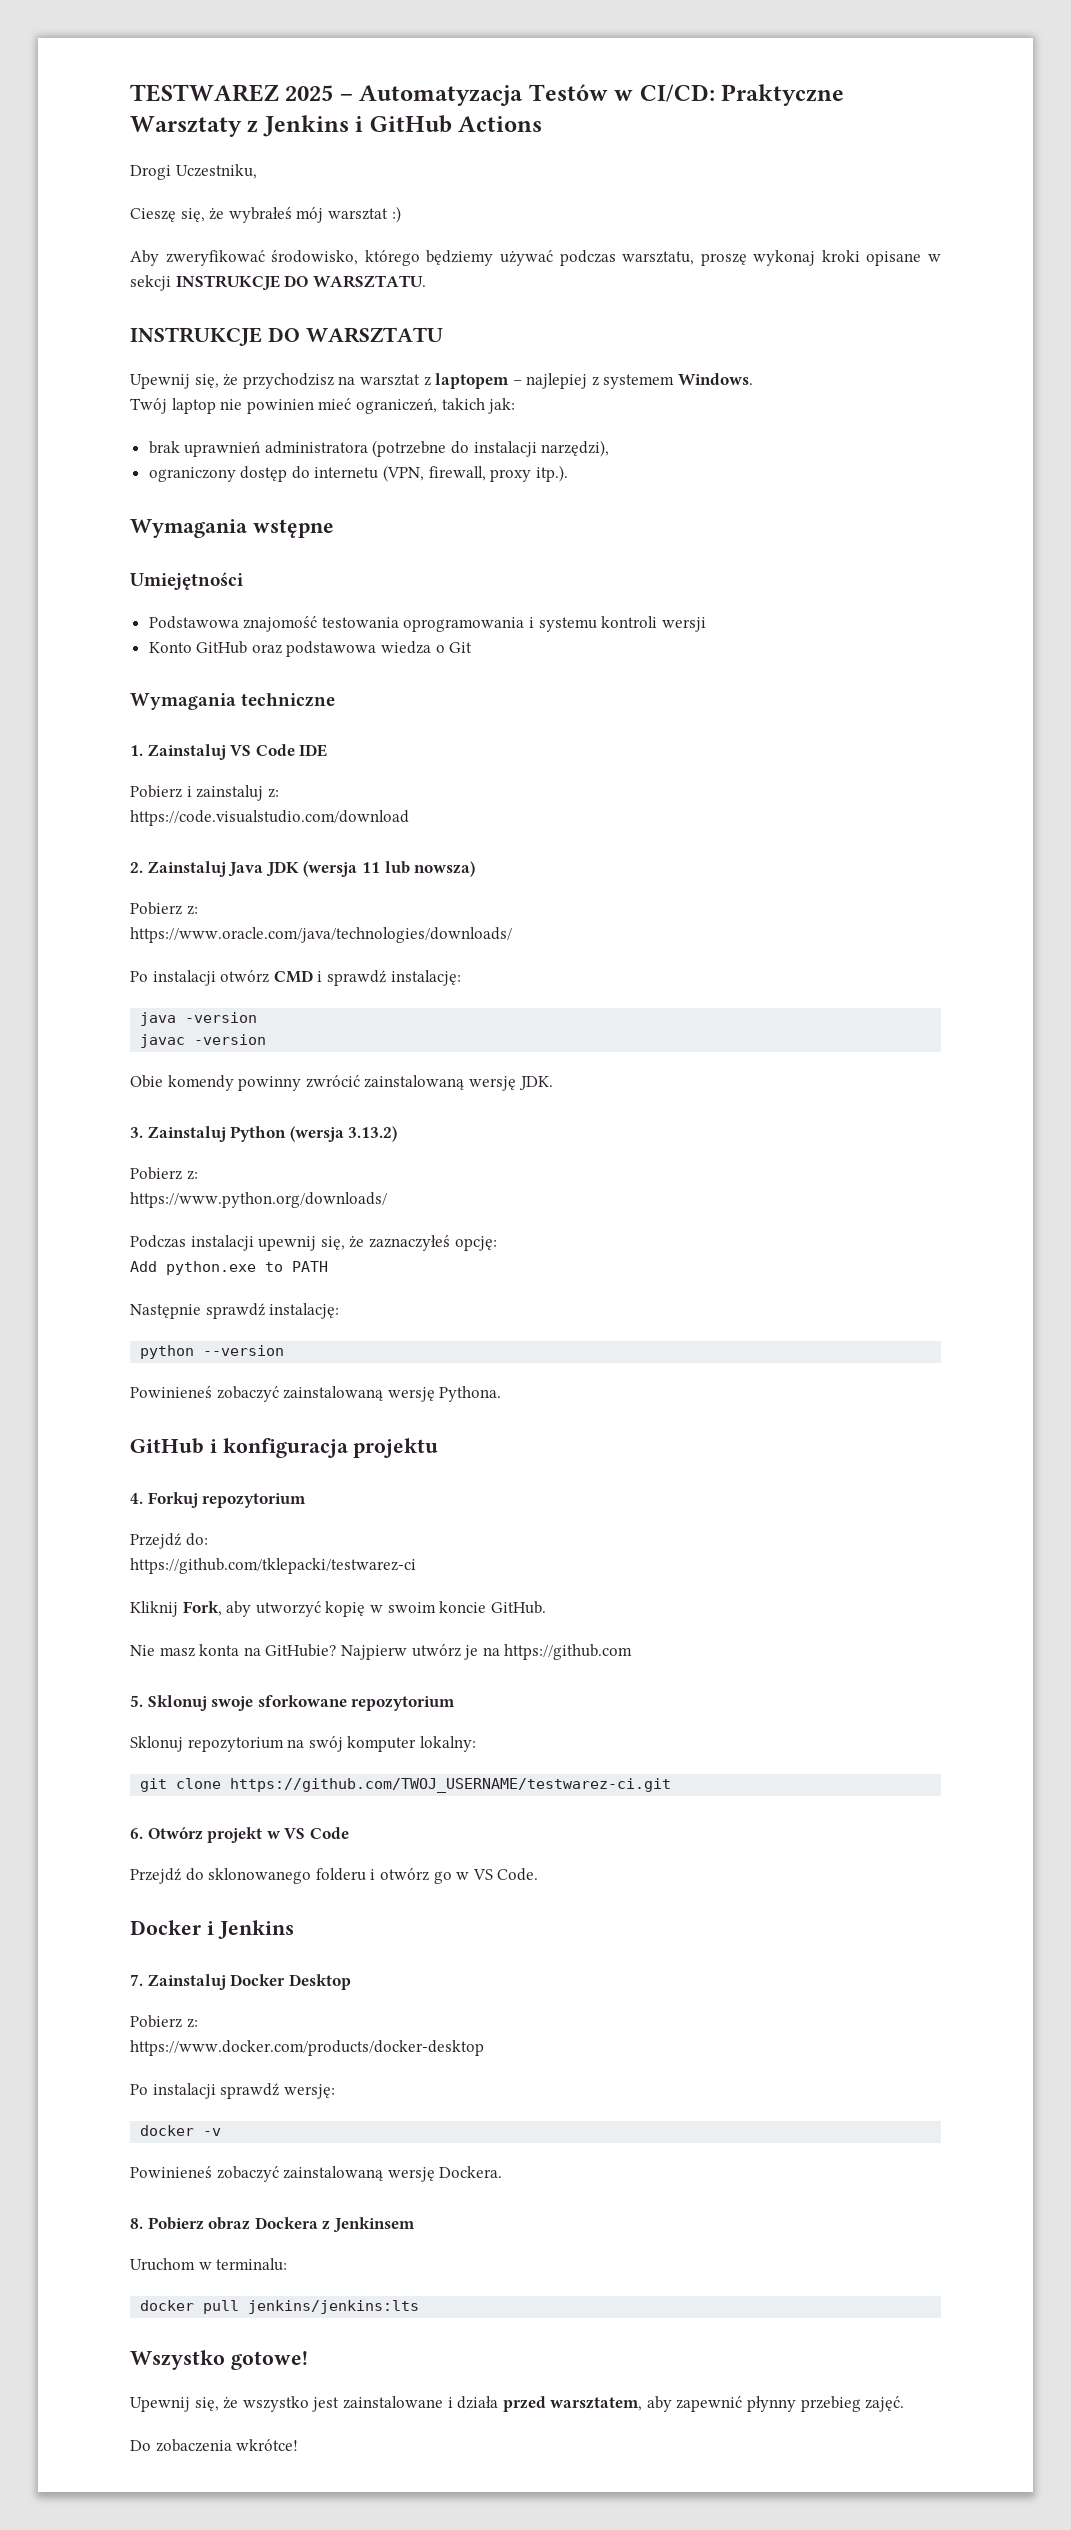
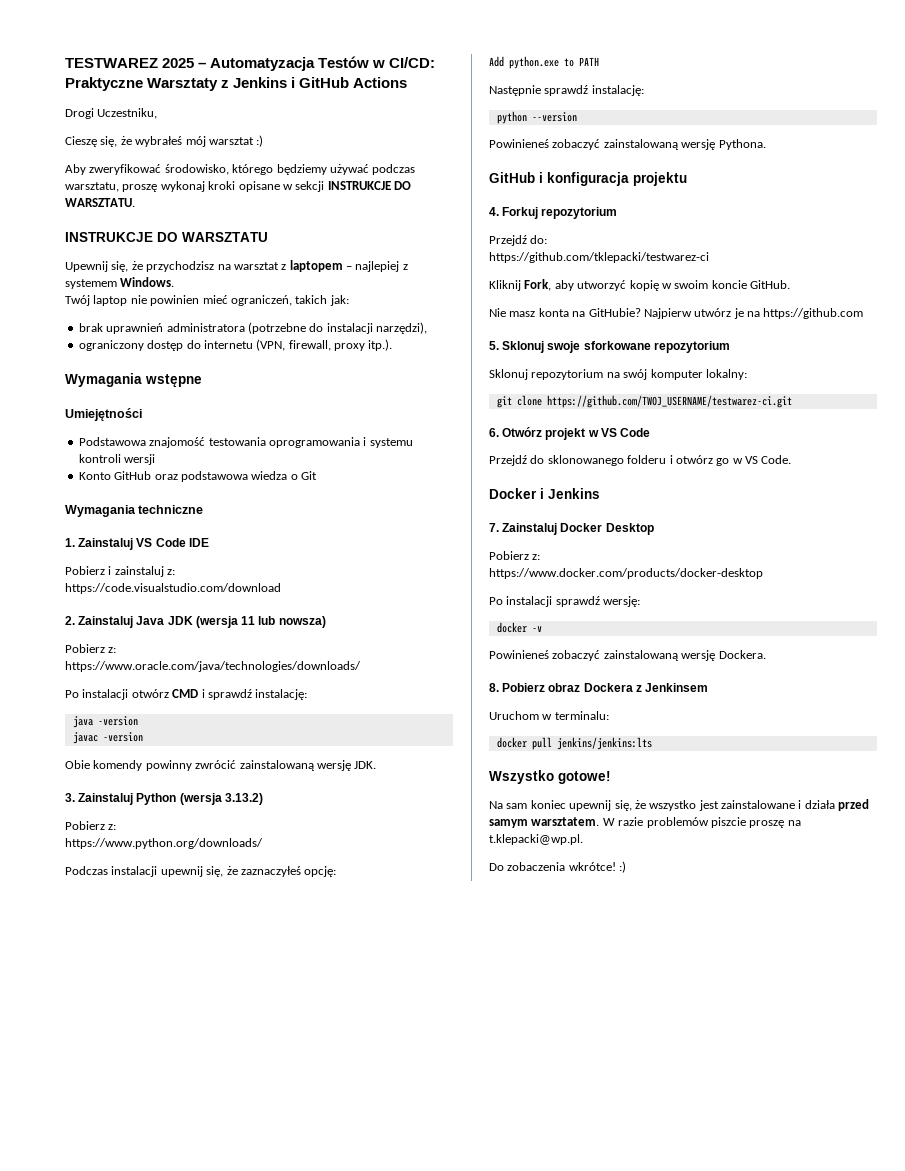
[130,2397,190,2412] Upewnij -> [489,800,612,811] Na sam koniec upewnij
[550,2396,905,2412] warsztatem, aby zapewnić płynny przebieg zajęć. -> [489,817,801,828] [489,834,583,845] samym warsztatem. W razie problemów piszcie proszę na t.klepacki@wp.pl.
(299, 2445) none -> [619,861,627,873] :)

